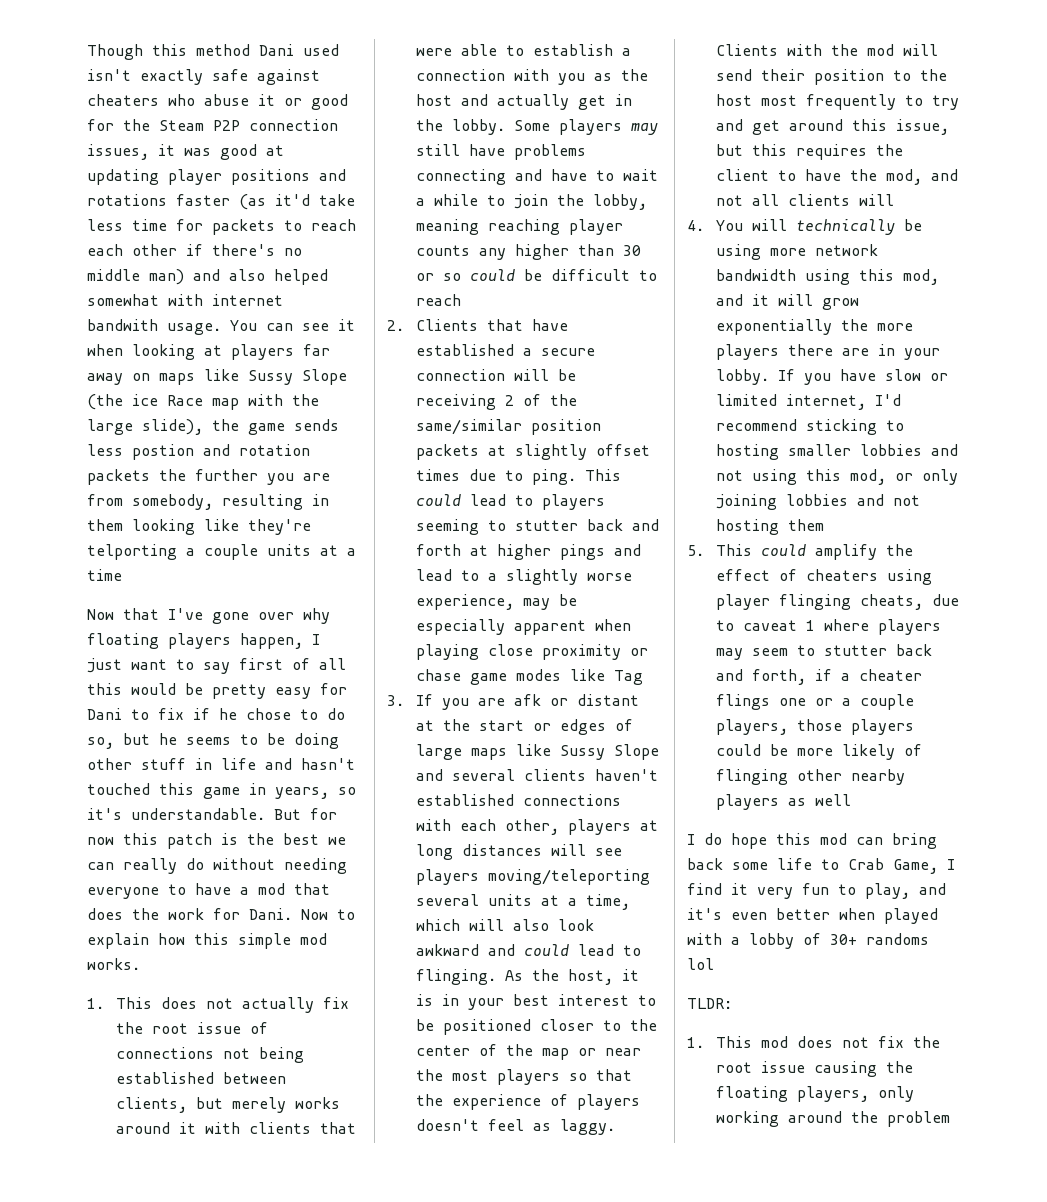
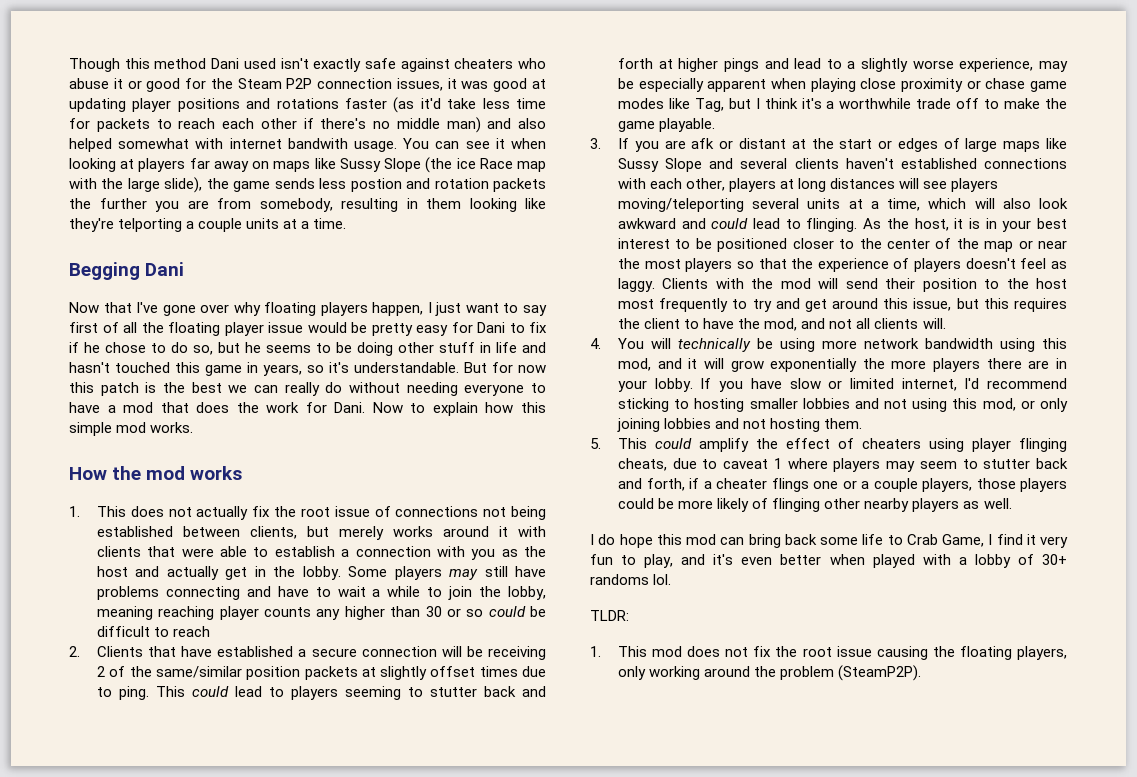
[87,569,122,581] time -> [313,218,347,229] [69,262,185,280] time. // Begging Dani
[87,683,122,695] this -> [141,322,303,336] the floating player issue
(140, 964) none -> [69,466,243,480] // How the mod works
[614,670,644,685] Tag -> [694,98,1067,112] [618,118,716,132] Tag, but I think it's a worthwhile trade off to make the game playable.
[859,194,895,206] will -> [922,318,946,329] will.
[788,519,825,531] them -> [824,418,863,429] them.
[815,794,852,806] well -> [983,498,1012,509] well.
[687,958,714,970] lol -> [653,574,672,585] lol.
(951, 1119) none -> [838,665,922,681] (SteamP2P).

